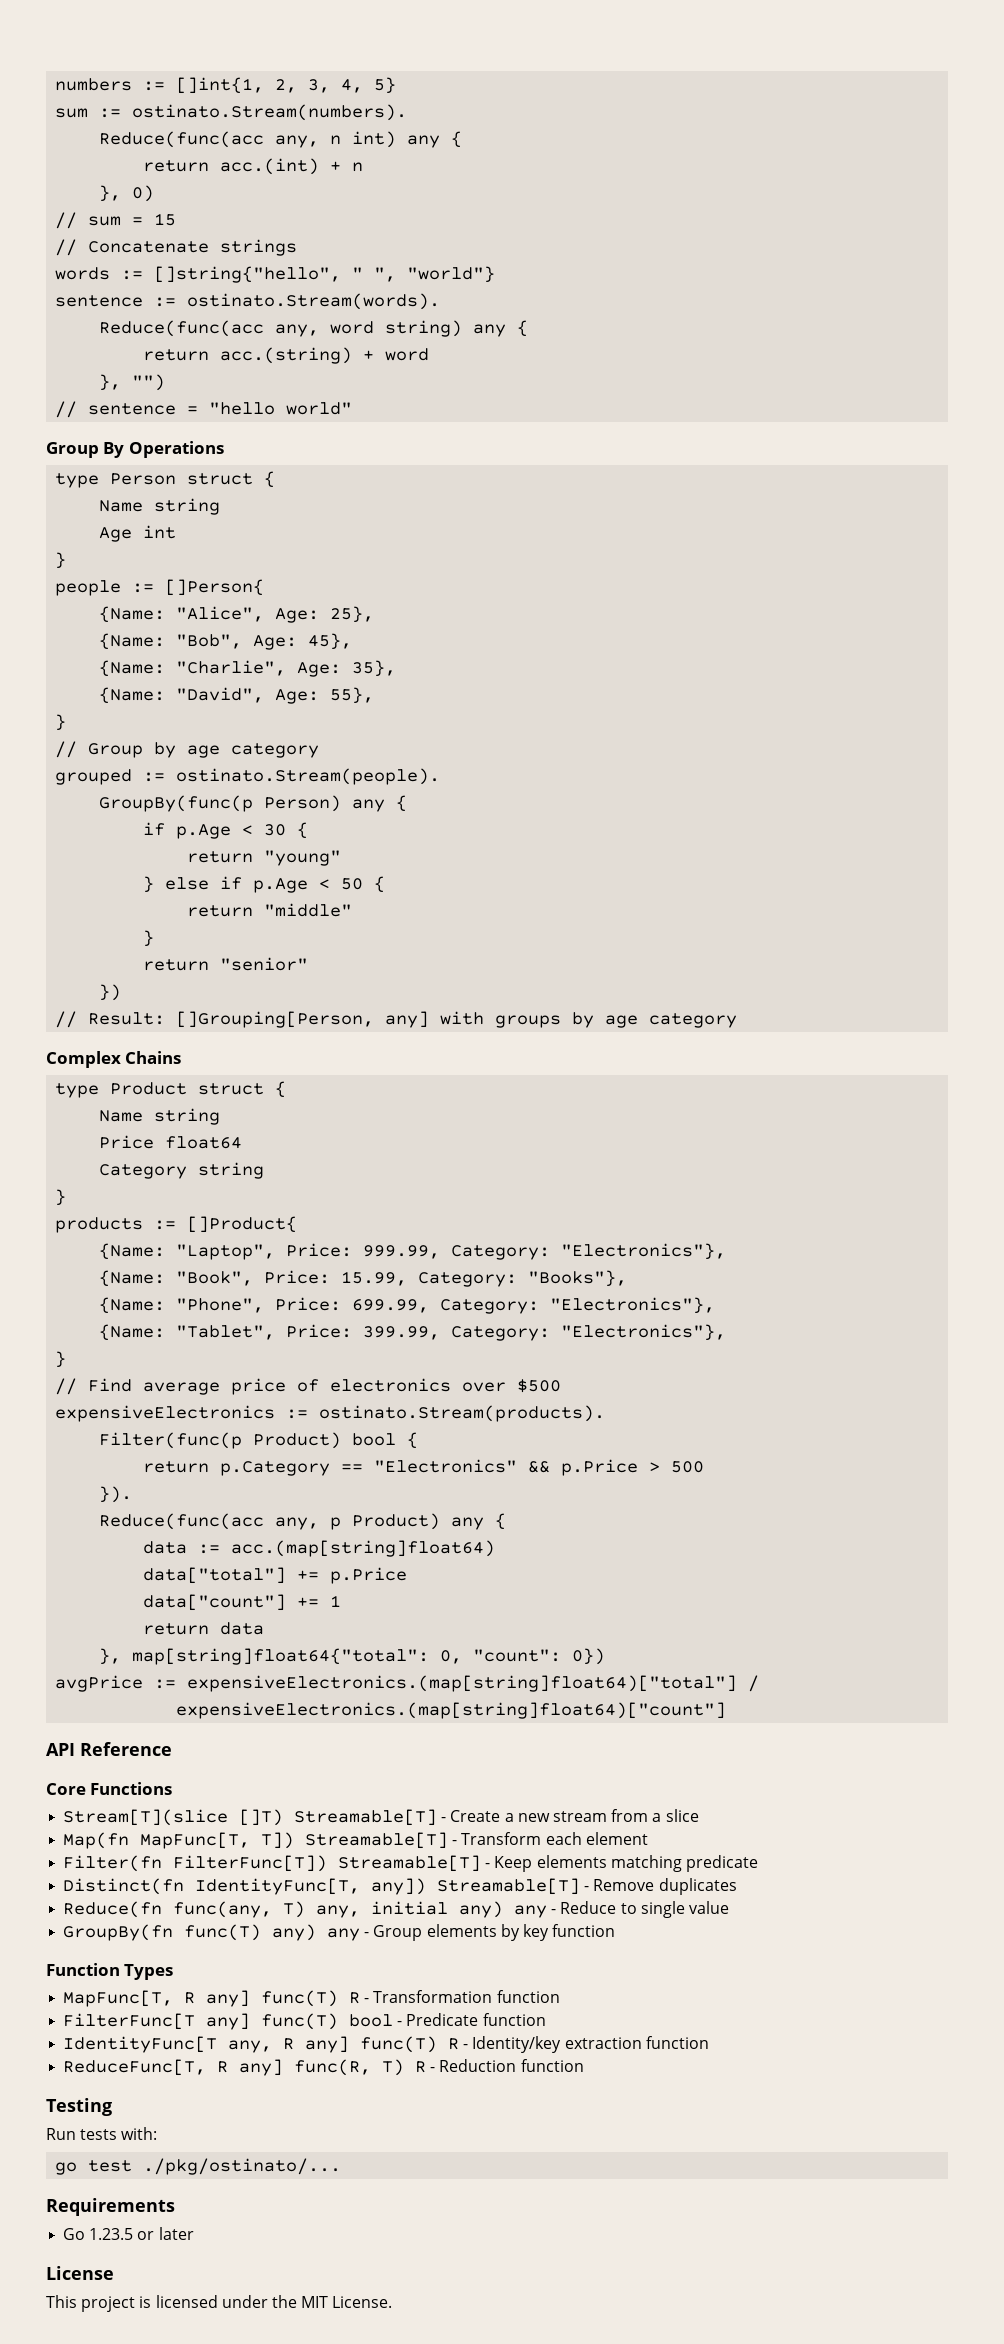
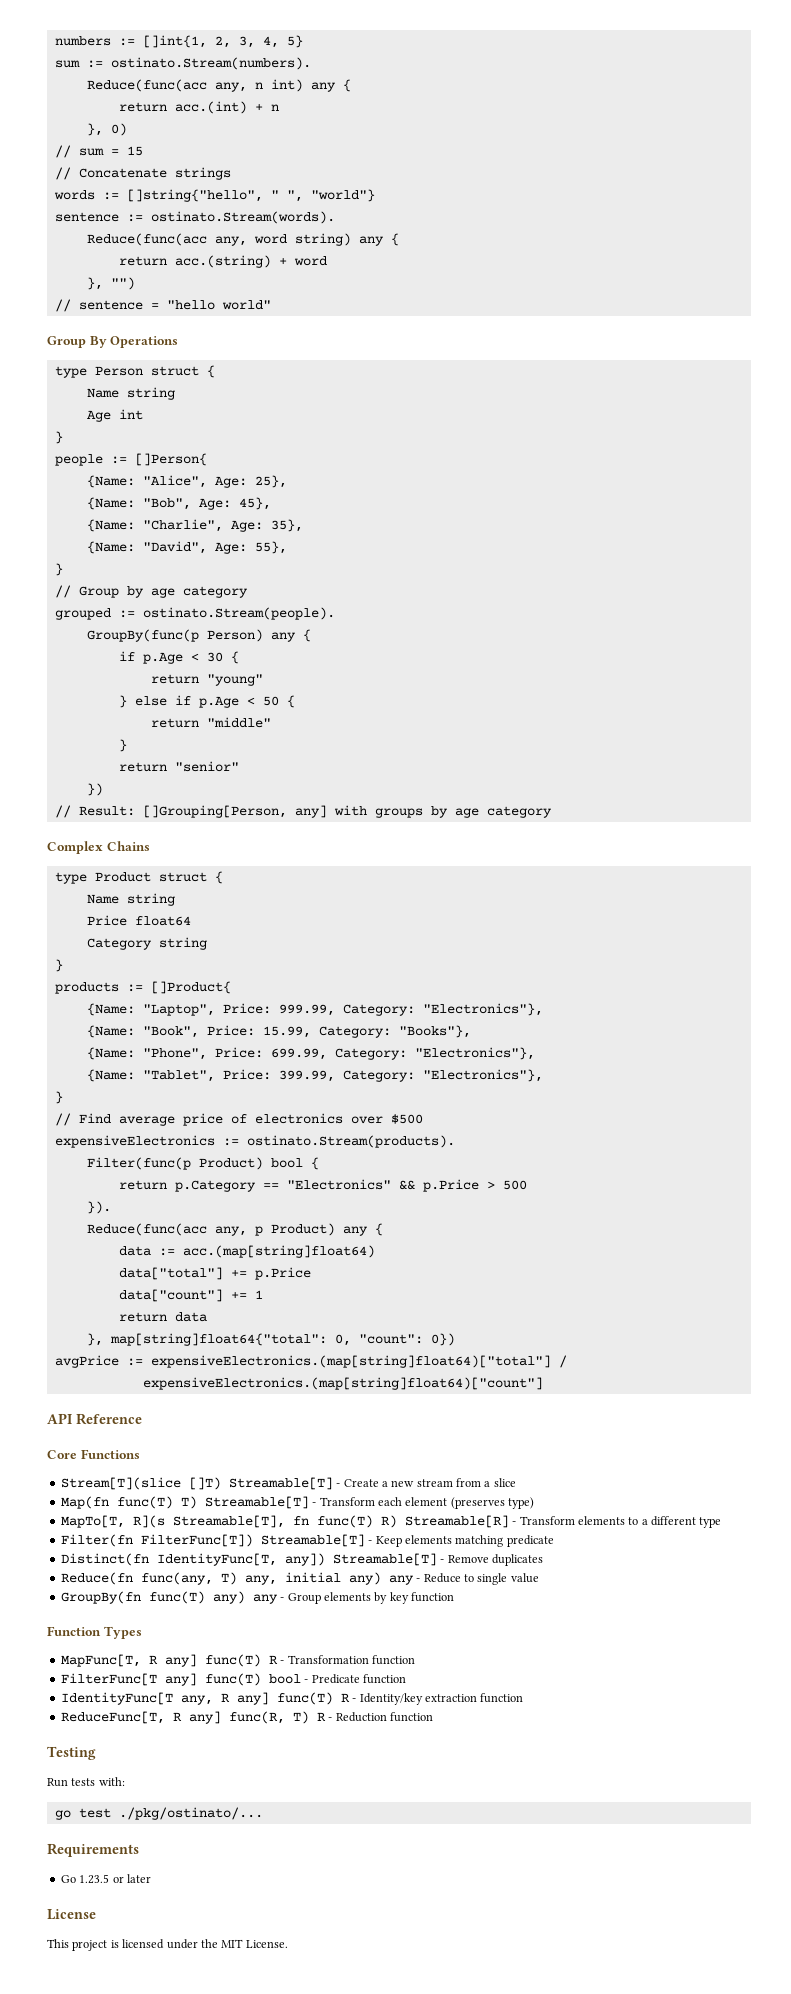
[140,1832,295,1849] MapFunc[T, T]) -> [116,1496,197,1509] func(T) T)
(648, 1838) none -> [450,1497,534,1509] [60,1515,722,1528] (preserves type) // MapTo[T, R](s Streamable[T], fn func(T) R) Streamable[R] - Transform elements to a different type

